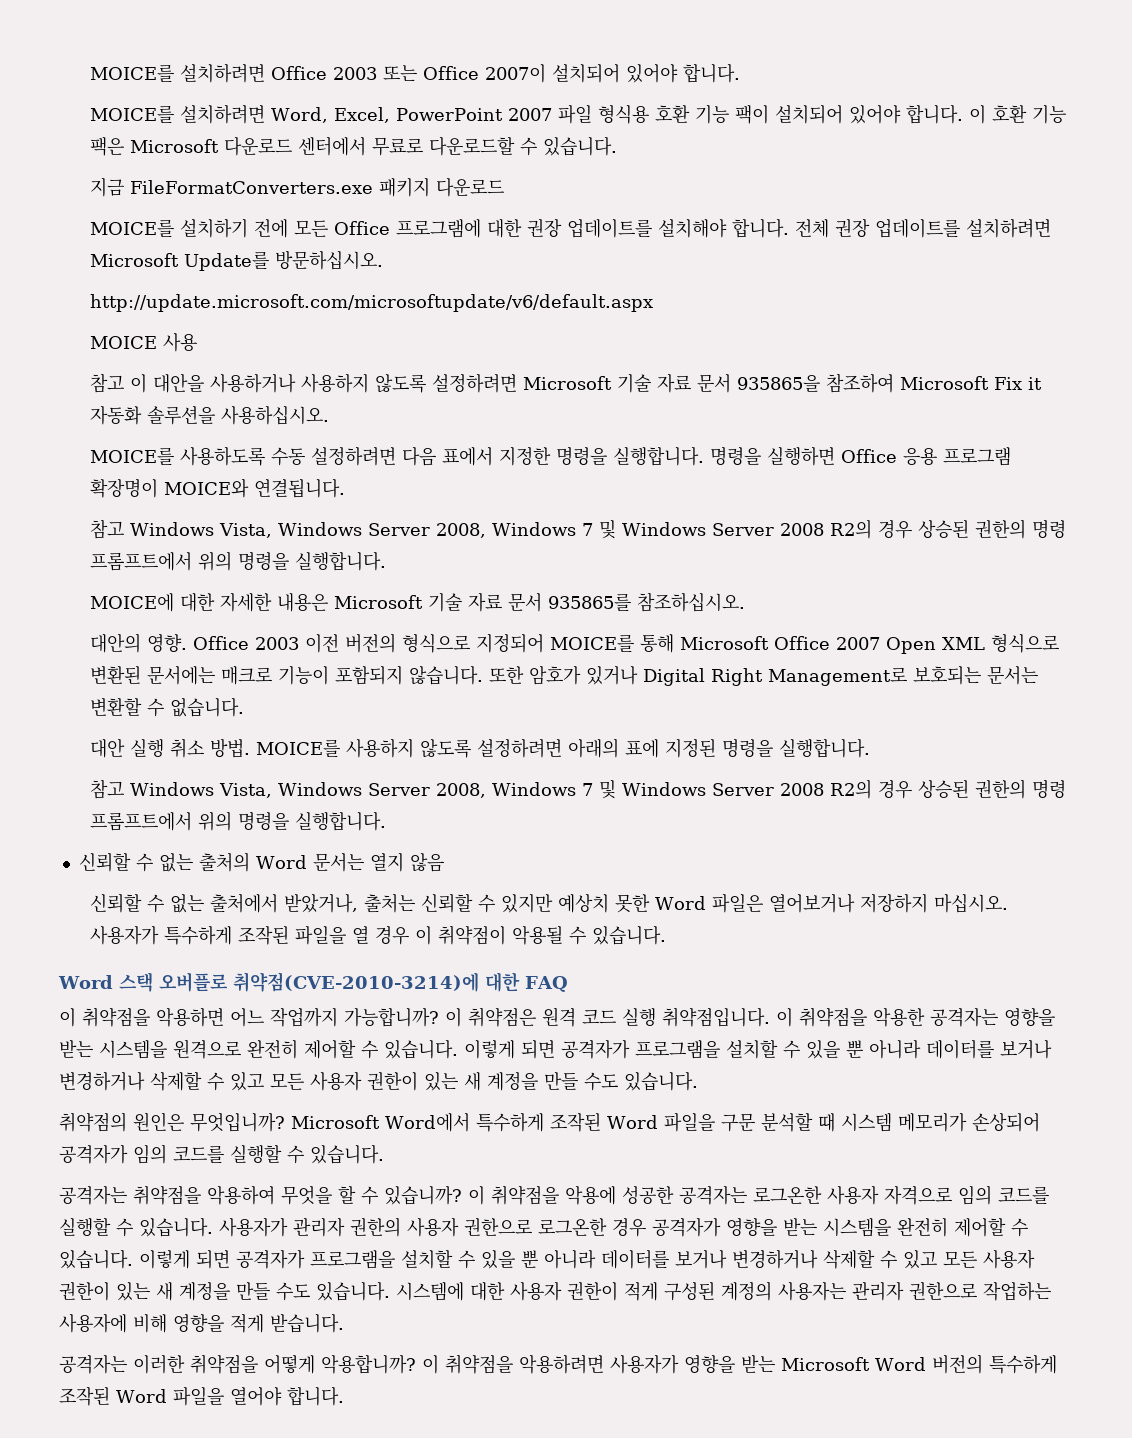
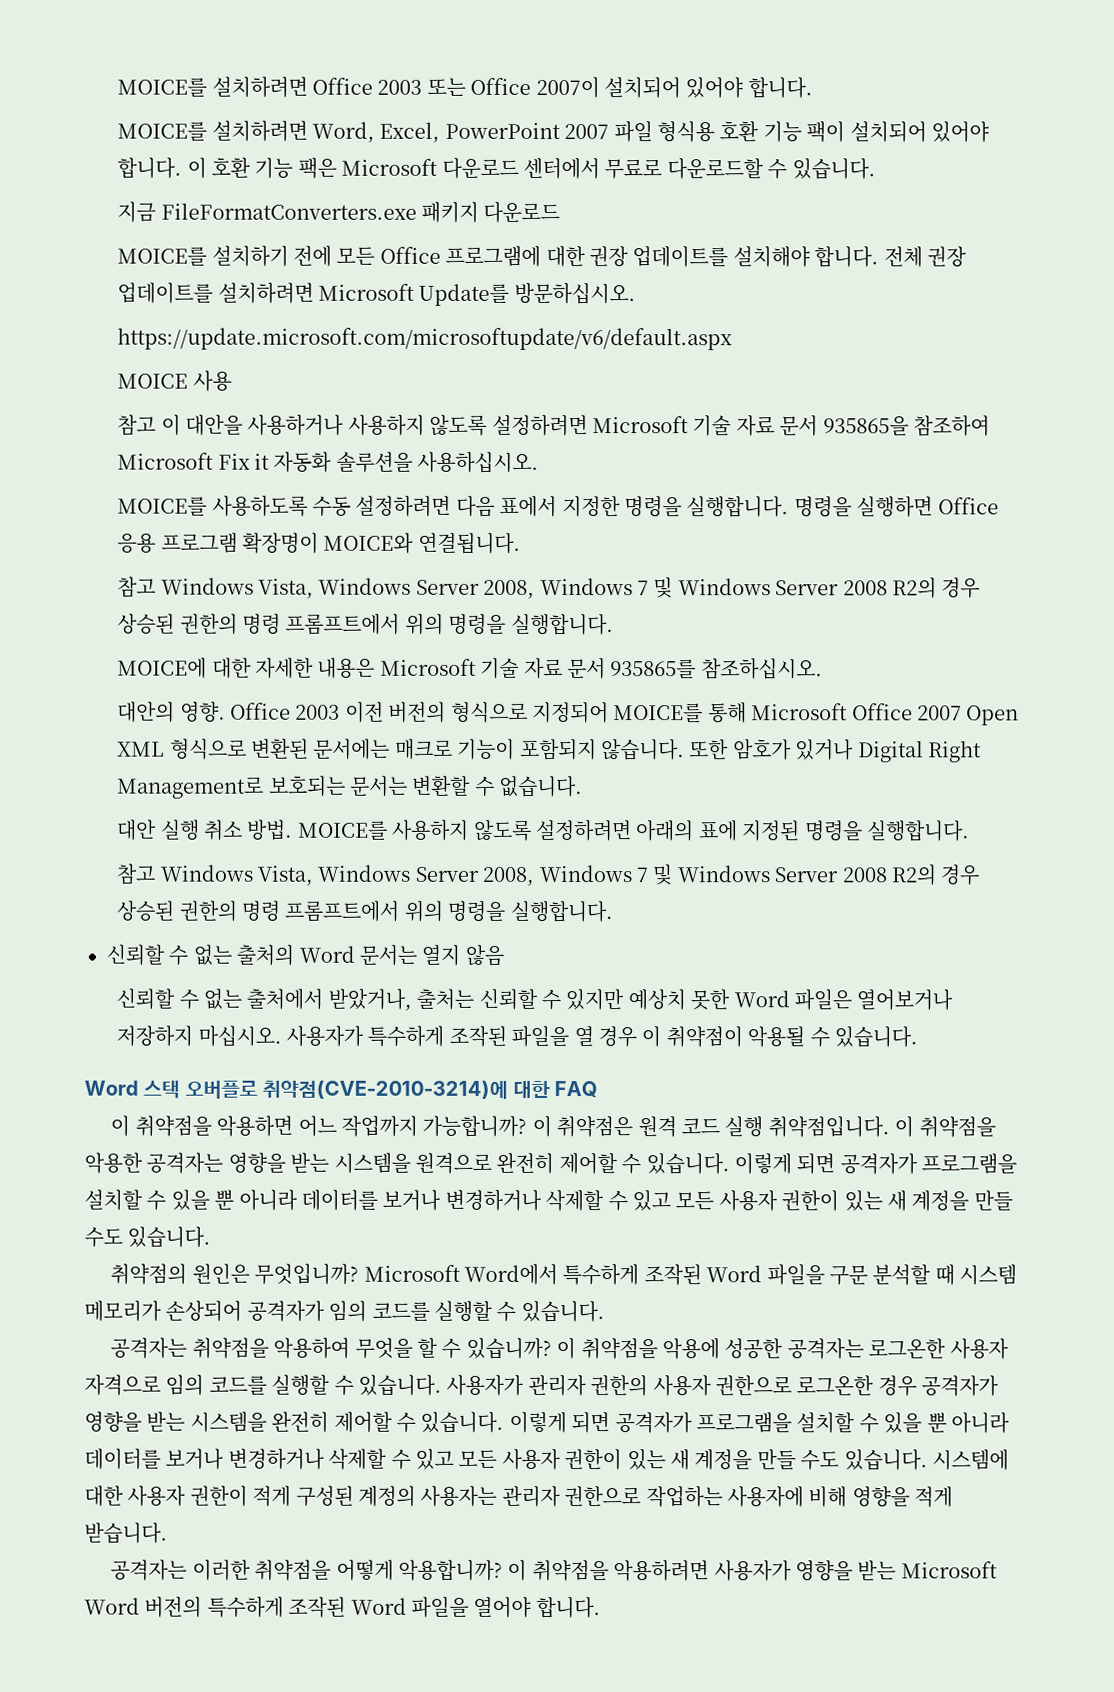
[90,294,654,312] http://update.microsoft.com/microsoftupdate/v6/default.aspx -> [117,327,734,351] https://update.microsoft.com/microsoftupdate/v6/default.aspx

